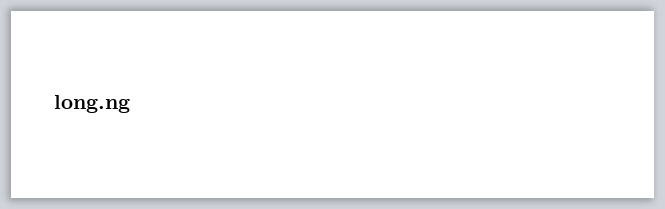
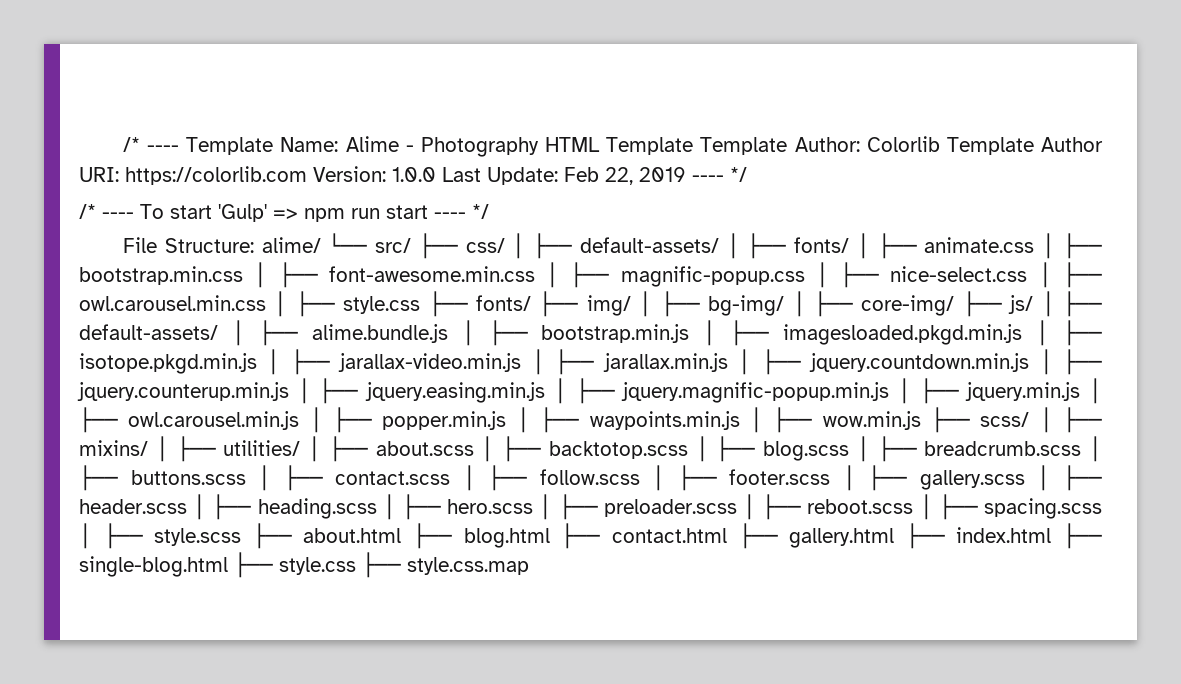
[54,95,130,113] long.ng -> [123,136,1103,157] [79,166,747,185] [79,204,489,222] [123,233,1102,259] [79,262,1102,288] [79,291,1102,317] [79,320,1102,346] [79,349,1103,375] [77,378,1103,404] [79,407,1102,433] [79,436,1102,462] [79,465,1102,491] [79,494,1103,520] [79,523,1103,549] [79,552,529,578] /* ---- Template Name: Alime - Photography HTML Template Template Author: Colorlib Template Author URI: https://colorlib.com Version: 1.0.0 Last Update: Feb 22, 2019 ---- */ // /* ---- To start 'Gulp' => npm run start ---- */ // File Structure: alime/ └── src/ ├── css/ │ ├── default-assets/ │ ├── fonts/ │ ├── animate.css │ ├── bootstrap.min.css │ ├── font-awesome.min.css │ ├── magnific-popup.css │ ├── nice-select.css │ ├── owl.carousel.min.css │ ├── style.css ├── fonts/ ├── img/ │ ├── bg-img/ │ ├── core-img/ ├── js/ │ ├── default-assets/ │ ├── alime.bundle.js │ ├── bootstrap.min.js │ ├── imagesloaded.pkgd.min.js │ ├── isotope.pkgd.min.js │ ├── jarallax-video.min.js │ ├── jarallax.min.js │ ├── jquery.countdown.min.js │ ├── jquery.counterup.min.js │ ├── jquery.easing.min.js │ ├── jquery.magnific-popup.min.js │ ├── jquery.min.js │ ├── owl.carousel.min.js │ ├── popper.min.js │ ├── waypoints.min.js │ ├── wow.min.js ├── scss/ │ ├── mixins/ │ ├── utilities/ │ ├── about.scss │ ├── backtotop.scss │ ├── blog.scss │ ├── breadcrumb.scss │ ├── buttons.scss │ ├── contact.scss │ ├── follow.scss │ ├── footer.scss │ ├── gallery.scss │ ├── header.scss │ ├── heading.scss │ ├── hero.scss │ ├── preloader.scss │ ├── reboot.scss │ ├── spacing.scss │ ├── style.scss ├── about.html ├── blog.html ├── contact.html ├── gallery.html ├── index.html ├── single-blog.html ├── style.css ├── style.css.map

